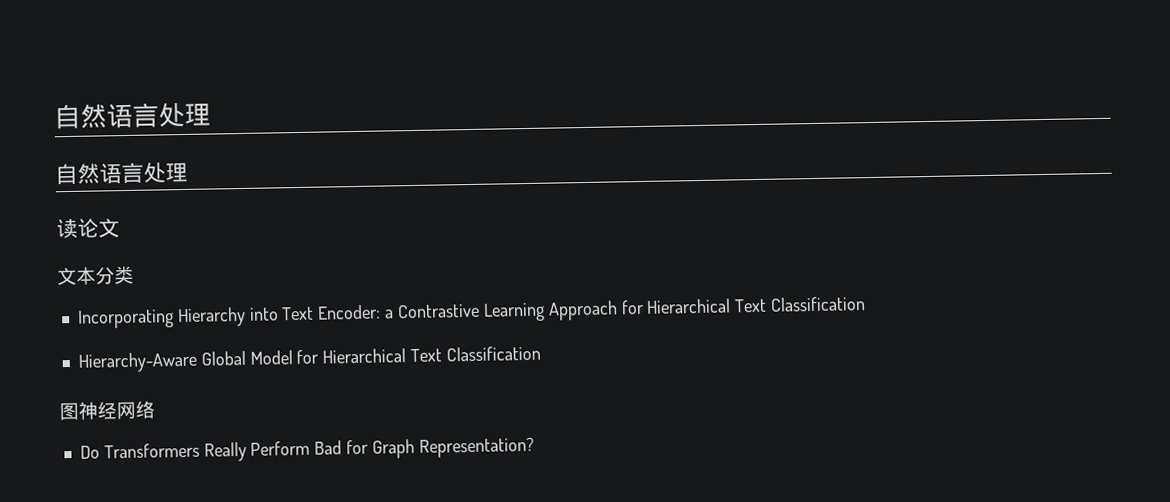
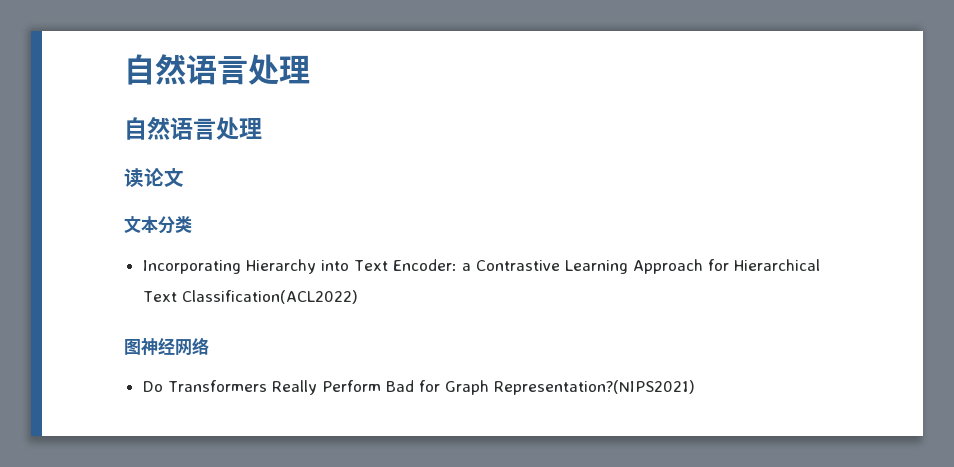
[770,296,867,312] [77,345,541,373] Classification // Hierarchy-Aware Global Model for Hierarchical Text Classification -> [181,290,358,304] Classification(ACL2022)
[418,436,534,458] Representation? -> [493,380,695,395] Representation?(NIPS2021)

